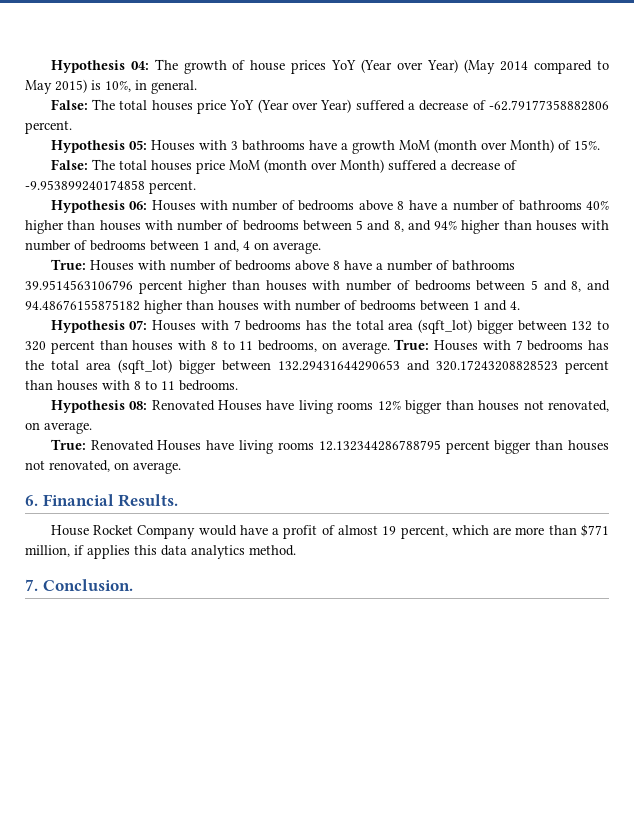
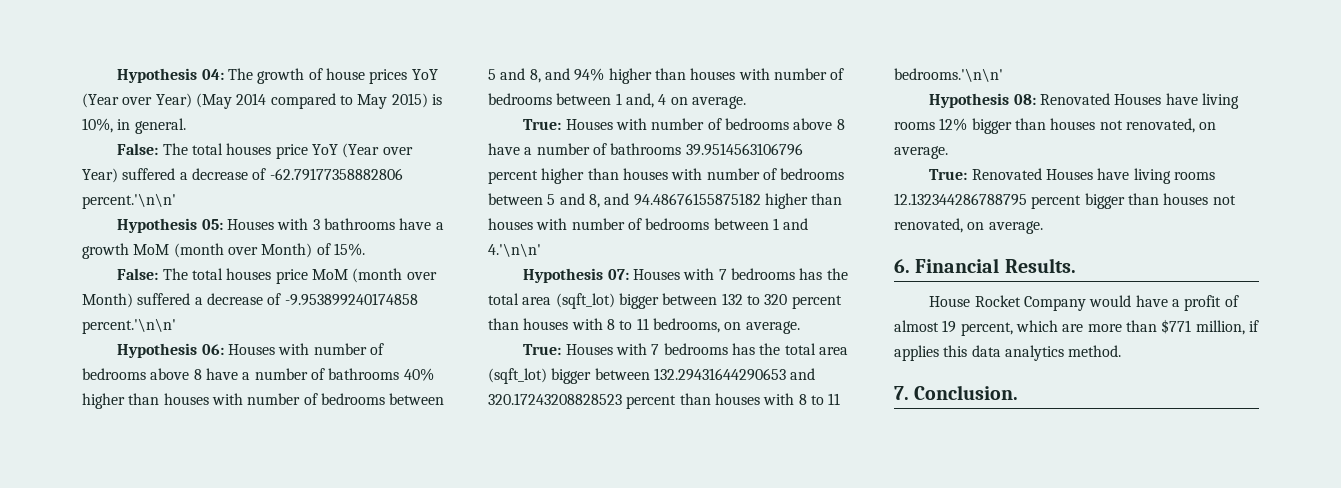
[25,120,72,134] percent. -> [82,193,176,209] percent.'\n\n'
[149,180,196,194] percent. -> [82,318,176,334] percent.'\n\n'
[510,301,520,310] 4. -> [488,243,541,257] 4.'\n\n'
(390, 348) none -> (800, 327) //
[179,380,238,391] bedrooms. -> [894,68,1003,82] bedrooms.'\n\n'

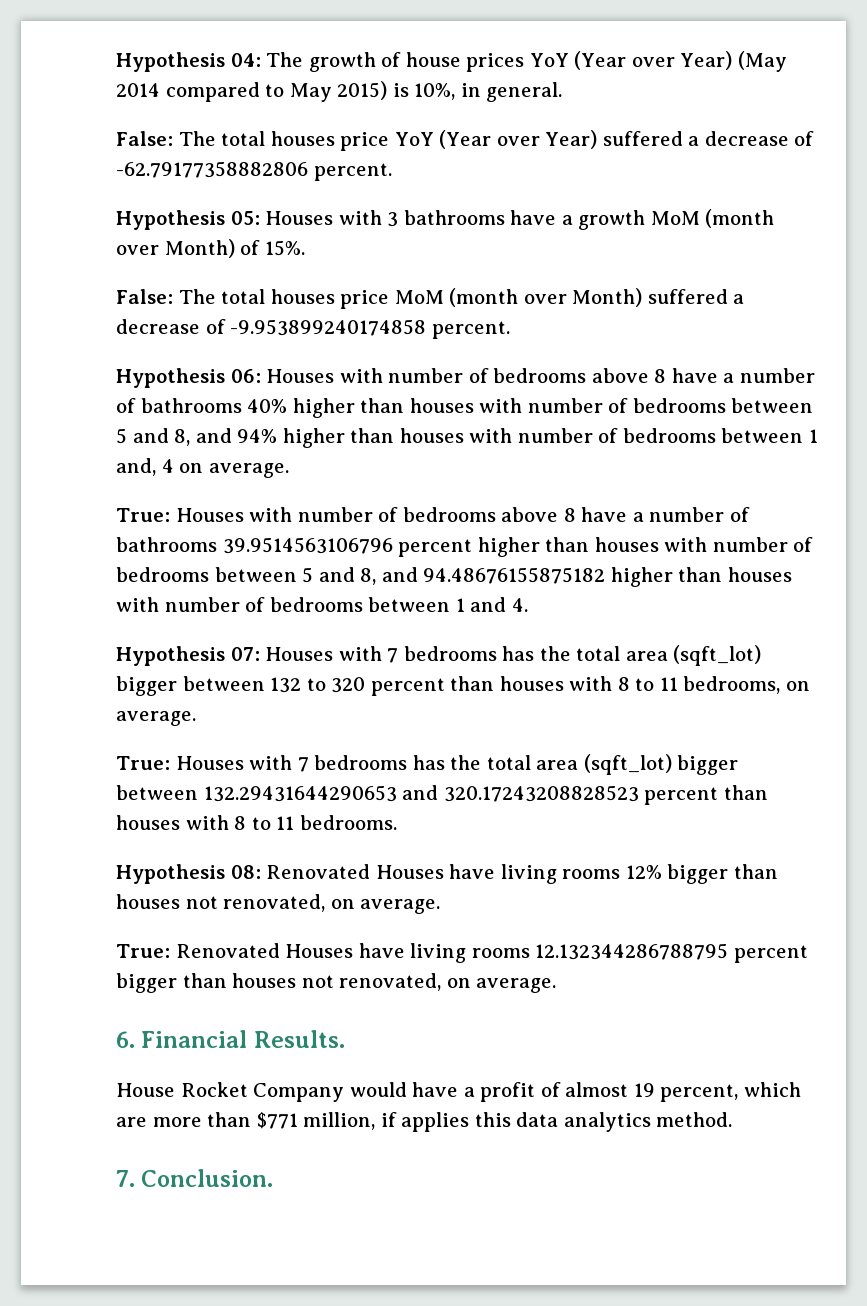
[82,193,176,209] percent.'\n\n' -> [313,163,392,181] percent.
[82,318,176,334] percent.'\n\n' -> [431,321,510,339] percent.
[488,243,541,257] 4.'\n\n' -> [511,598,528,612] 4.
[894,68,1003,82] bedrooms.'\n\n' -> [299,815,397,830] bedrooms.

